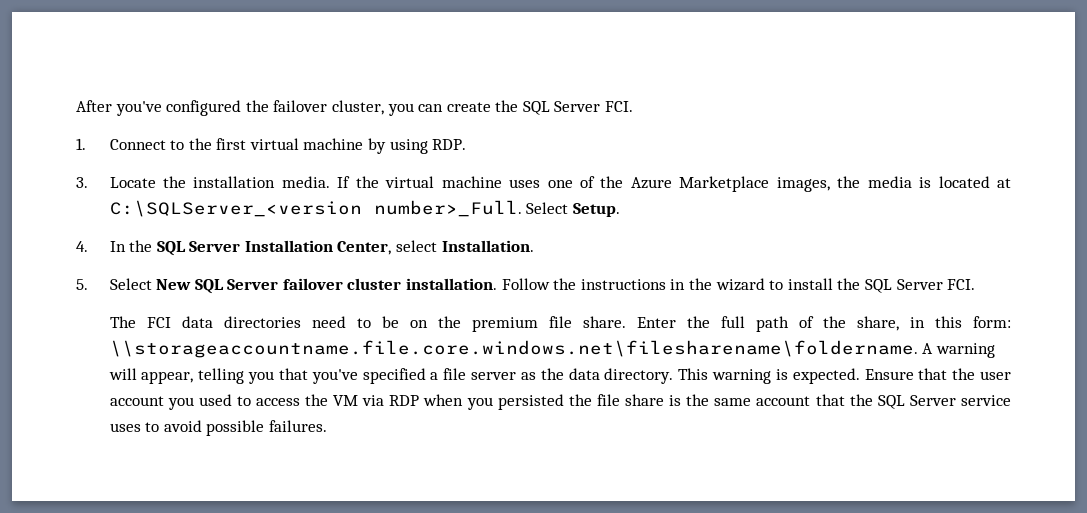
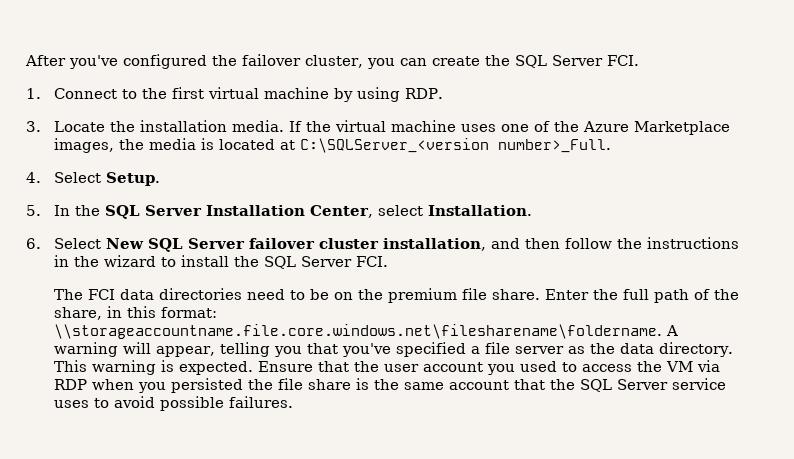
(522, 208) none -> [26,172,41,183] // 4.
[76,241,88,252] 4. -> [26,205,41,216] 5.
[76,279,88,290] 5. -> [26,238,41,249] 6.
[406,278,550,290] installation. Follow -> [382,238,612,251] installation, and then follow
[973,316,1011,328] form: -> [160,307,217,318] format:

